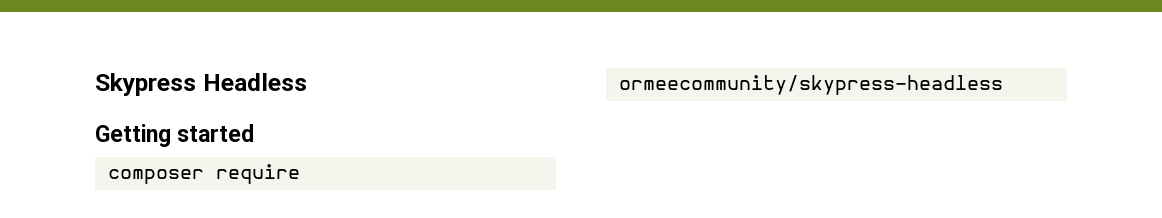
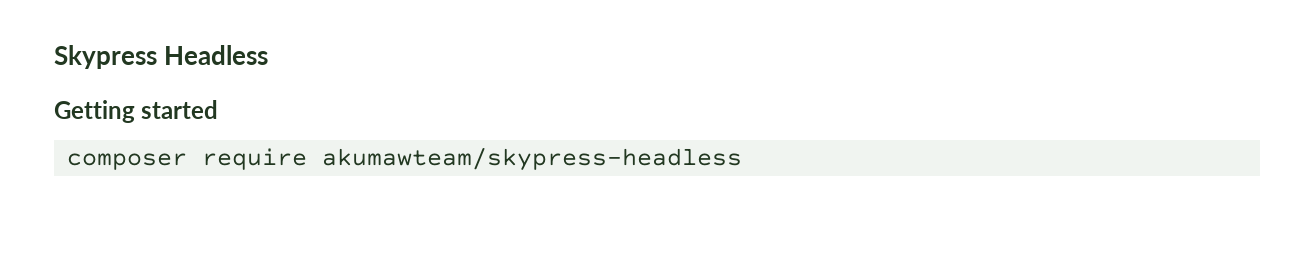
[618,75,1003,95] ormeecommunity/skypress-headless -> [321,147,742,171] akumawteam/skypress-headless

